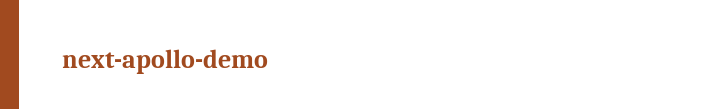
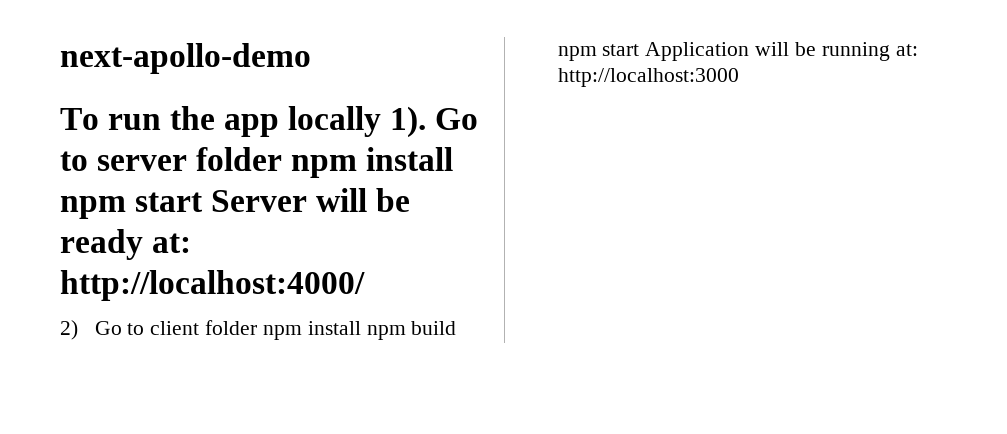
(268, 61) none -> [60,106,479,138] [60,147,454,178] [60,188,411,219] [60,229,192,260] [60,270,365,301] [60,320,457,340] [557,42,918,61] [557,68,739,87] // To run the app locally 1). Go to server folder npm install npm start Server will be ready at: http://localhost:4000/ // 2) Go to client folder npm install npm build npm start Application will be running at: http://localhost:3000

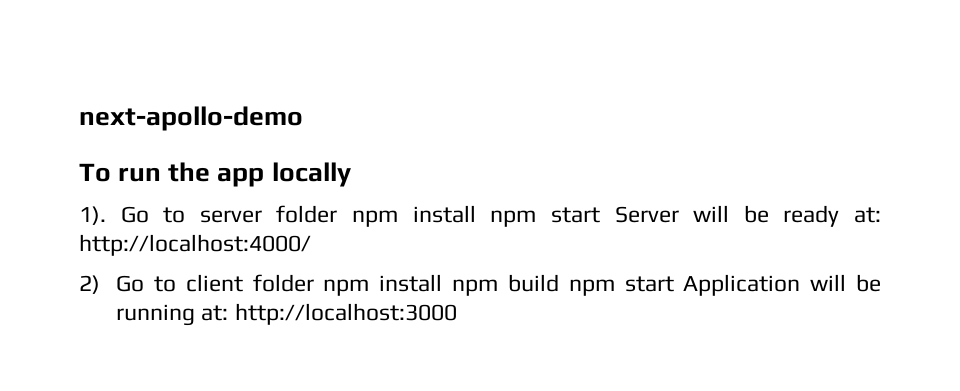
(382, 121) none -> (351, 174) //

